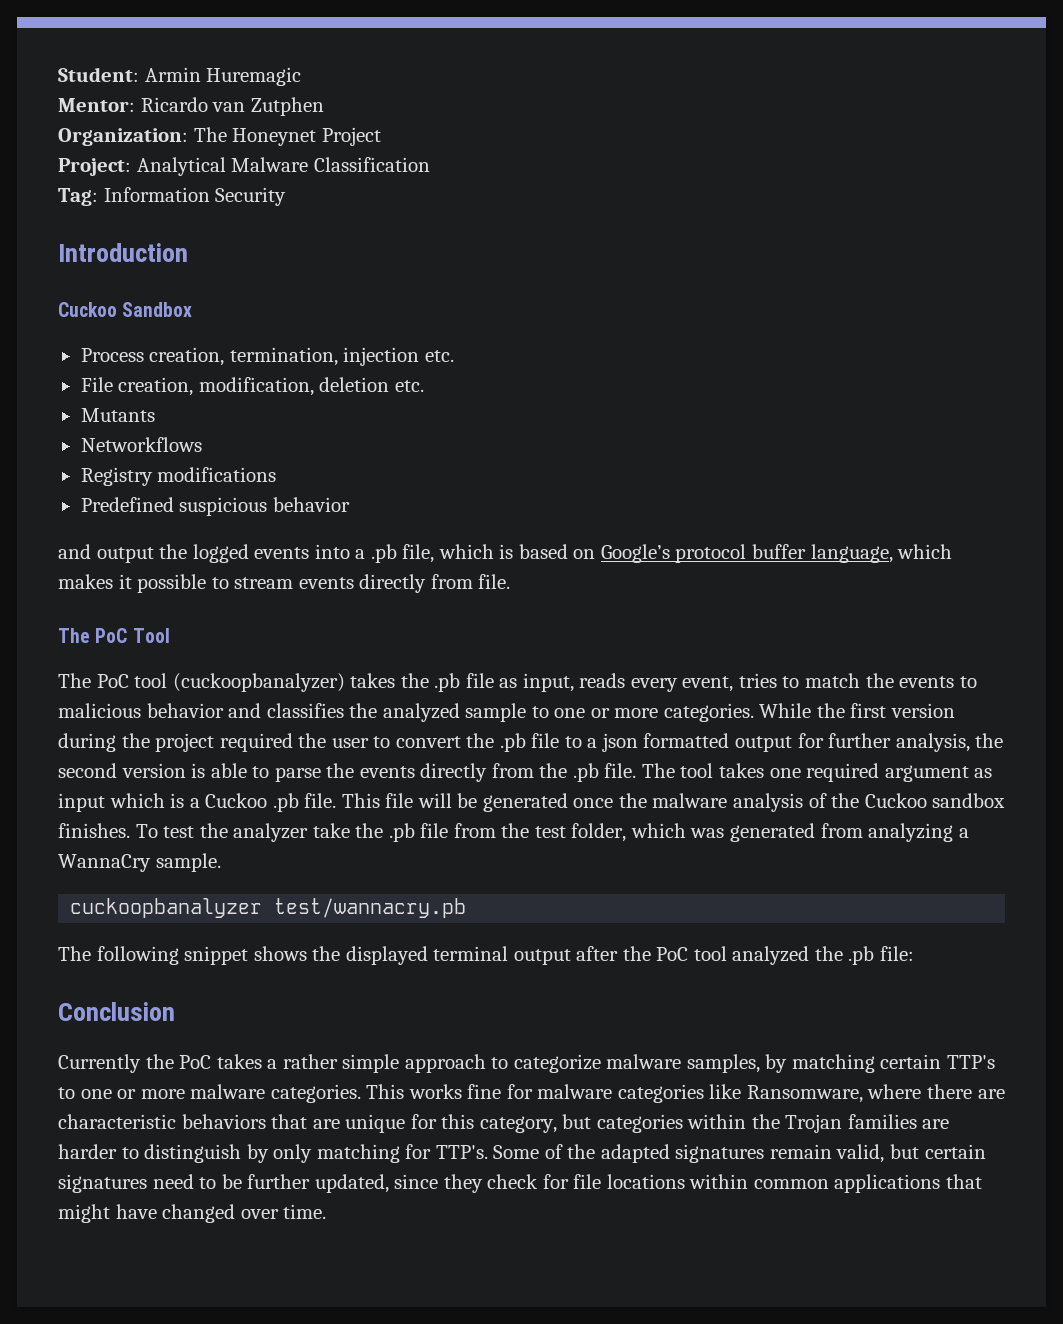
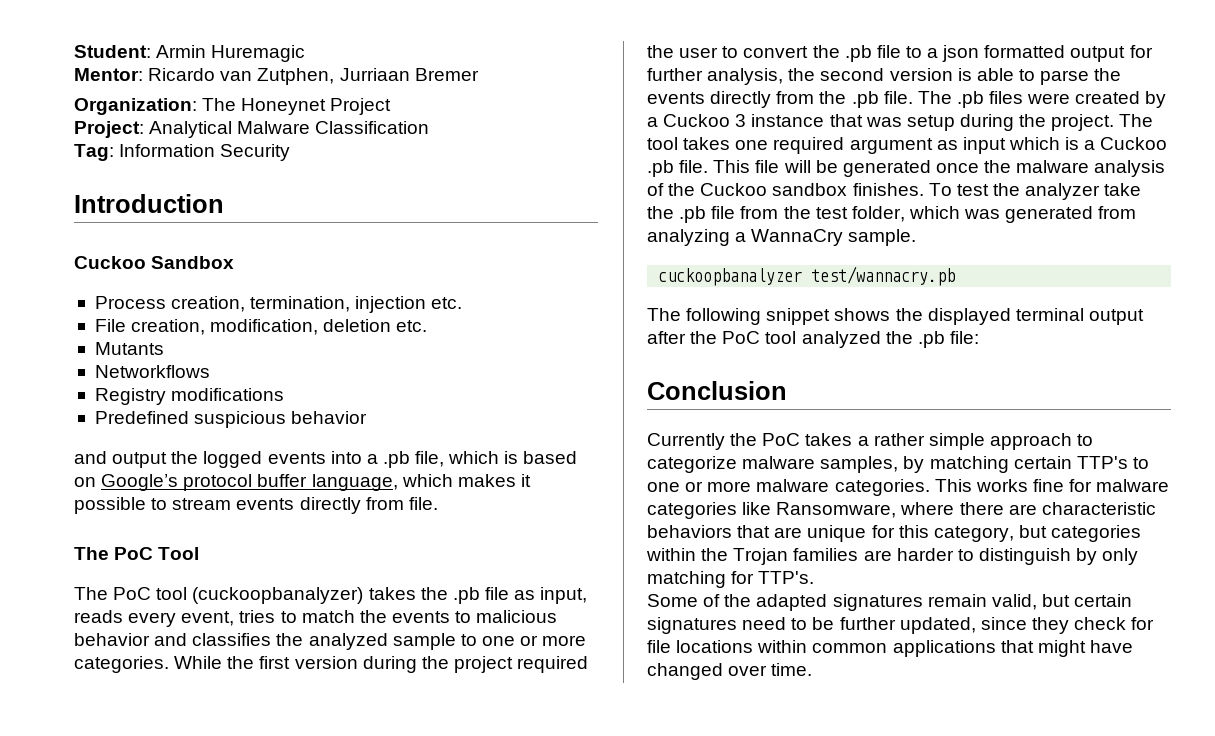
[250,97,324,116] Zutphen -> [257,68,479,85] Zutphen, Jurriaan Bremer
(675, 770) none -> [956,91,1167,108] [647,114,1154,131] .pb files were created by a Cuckoo 3 instance that was setup during the project. The
(488, 1152) none -> (815, 577) //

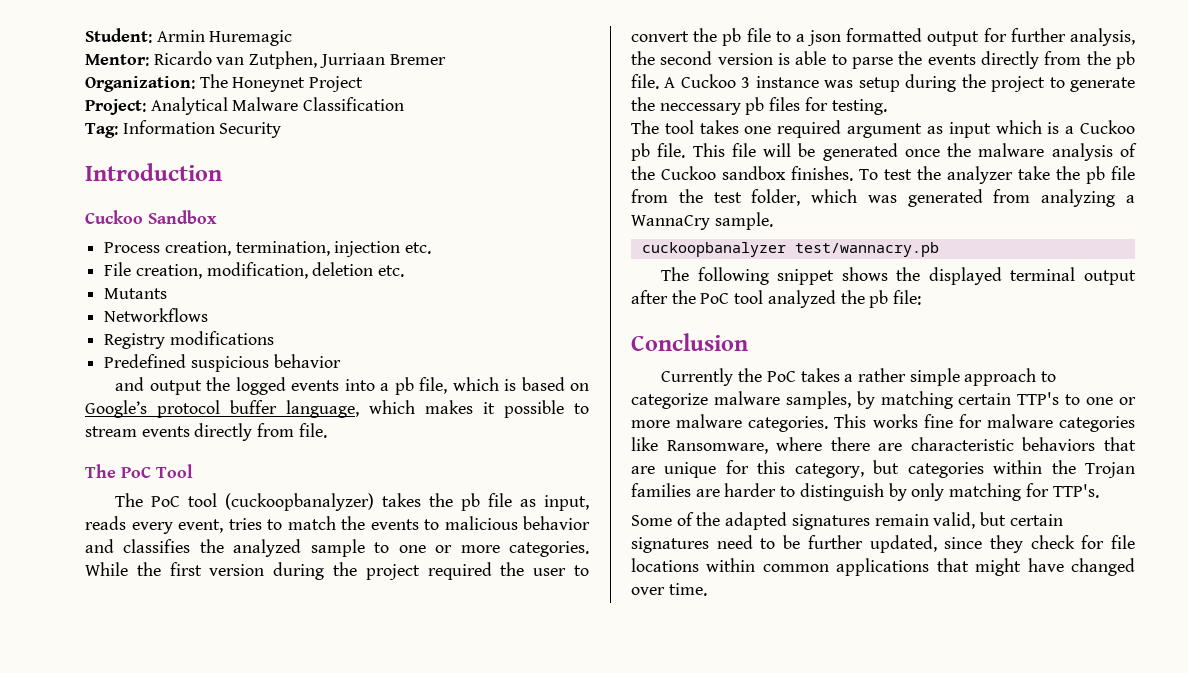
[382,451,410,468] .pb -> [394,377,414,395] pb
[452,587,480,604] .pb -> [461,493,481,511] pb
[844,45,872,62] .pb -> [722,28,742,46] pb
[851,91,1167,108] [647,117,658,127] .pb file. The .pb files were created by a -> [1116,51,1135,69] [631,74,676,89] pb file. A
[829,114,863,127] that -> (819, 82) none
[1051,114,1115,131] project. -> [991,76,1135,92] [631,97,887,115] project to generate the neccessary pb files for testing. //
[647,160,674,177] .pb -> [631,143,650,161] pb
[679,206,707,223] .pb -> [1086,166,1105,184] pb
[917,331,945,348] .pb -> [869,290,889,308] pb

